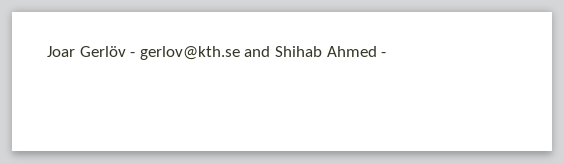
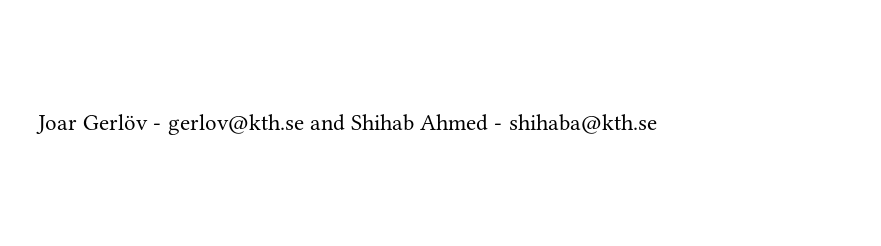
(387, 54) none -> [508,114,657,134] shihaba@kth.se

